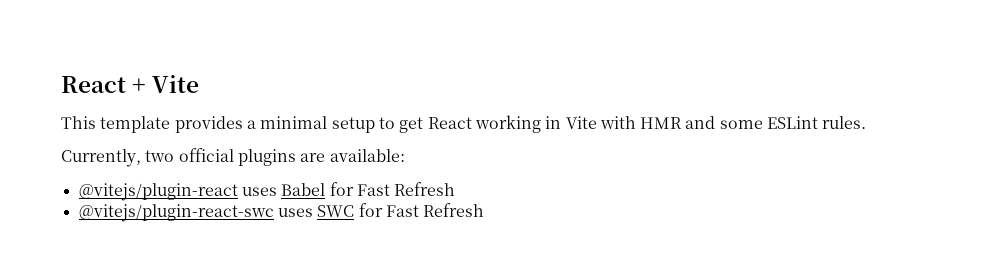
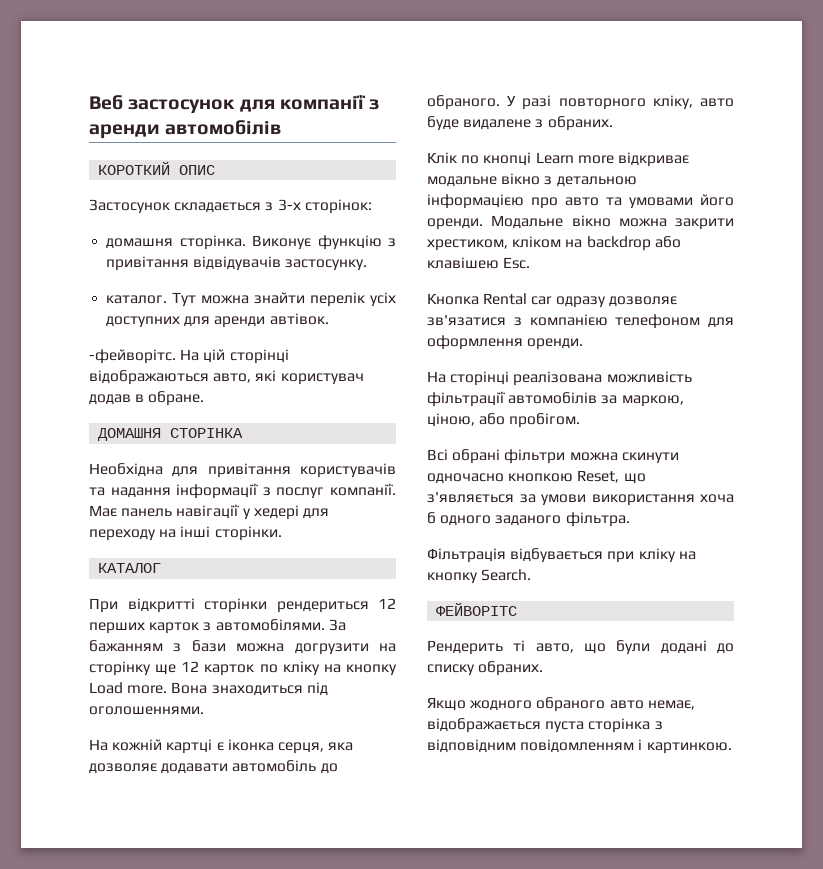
[61,75,200,93] [61,115,867,133] [61,148,405,167] [78,182,456,201] [78,203,485,222] React + Vite // This template provides a minimal setup to get React working in Vite with HMR and some ESLint rules. // Currently, two official plugins are available: // @vitejs/plugin-react uses Babel for Fast Refresh // @vitejs/plugin-react-swc uses SWC for Fast Refresh -> [89,95,380,114] [89,120,282,139] [98,161,216,175] [89,199,372,214] [106,235,396,250] [106,256,368,271] [106,292,396,307] [106,313,329,328] [89,349,289,364] [89,370,364,385] [89,391,205,406] [98,428,244,441] [89,463,396,478] [89,483,396,499] [89,504,329,520] [89,526,282,541] [98,563,162,573] [89,598,396,613] [89,619,346,634] [89,640,396,655] [89,661,397,676] [89,682,328,696] [89,706,204,715] [89,739,354,754] [89,760,338,774] [427,95,734,110] [427,116,613,131] [427,152,689,167] [427,173,637,187] [427,194,734,209] [427,215,734,230] [427,236,681,251] [427,257,531,269] [427,293,677,308] [427,314,734,329] [427,335,584,350] [427,371,692,386] [427,391,684,407] [427,413,581,428] [427,449,679,464] [427,470,646,484] [427,491,734,506] [427,512,630,527] [427,548,696,563] [427,569,532,584] [436,602,518,616] [427,640,734,655] [427,661,544,676] [427,697,695,712] [427,718,663,733] [427,739,732,754] Веб застосунок для компанії з аренди автомобілів // КОРОТКИЙ ОПИС // Застосунок складається з 3-х сторінок: // домашня сторінка. Виконує функцію з привітання відвідувачів застосунку. // каталог. Тут можна знайти перелік усіх доступних для аренди автівок. // -фейворітс. На цій сторінці відображаються авто, які користувач додав в обране. // ДОМАШНЯ СТОРІНКА // Необхідна для привітання користувачів та надання інформації з послуг компанії. Має панель навігації у хедері для переходу на інші сторінки. // КАТАЛОГ // При відкритті сторінки рендериться 12 перших карток з автомобілями. За бажанням з бази можна догрузити на сторінку ще 12 карток по кліку на кнопку Load more. Вона знаходиться під оголошеннями. // На кожній картці є іконка серця, яка дозволяє додавати автомобіль до обраного. У разі повторного кліку, авто буде видалене з обраних. // Клік по кнопці Learn more відкриває модальне вікно з детальною інформацією про авто та умовами його оренди. Модальне вікно можна закрити хрестиком, кліком на backdrop або клавішею Esc. // Кнопка Rental car одразу дозволяє зв'язатися з компанією телефоном для оформлення оренди. // На сторінці реалізована можливість фільтрації автомобілів за маркою, ціною, або пробігом. // Всі обрані фільтри можна скинути одночасно кнопкою Reset, що з'являється за умови використання хоча б одного заданого фільтра. // Фільтрація відбувається при кліку на кнопку Search. // ФЕЙВОРІТС // Рендерить ті авто, що були додані до списку обраних. // Якщо жодного обраного авто немає, відображається пуста сторінка з відповідним повідомленням і картинкою.

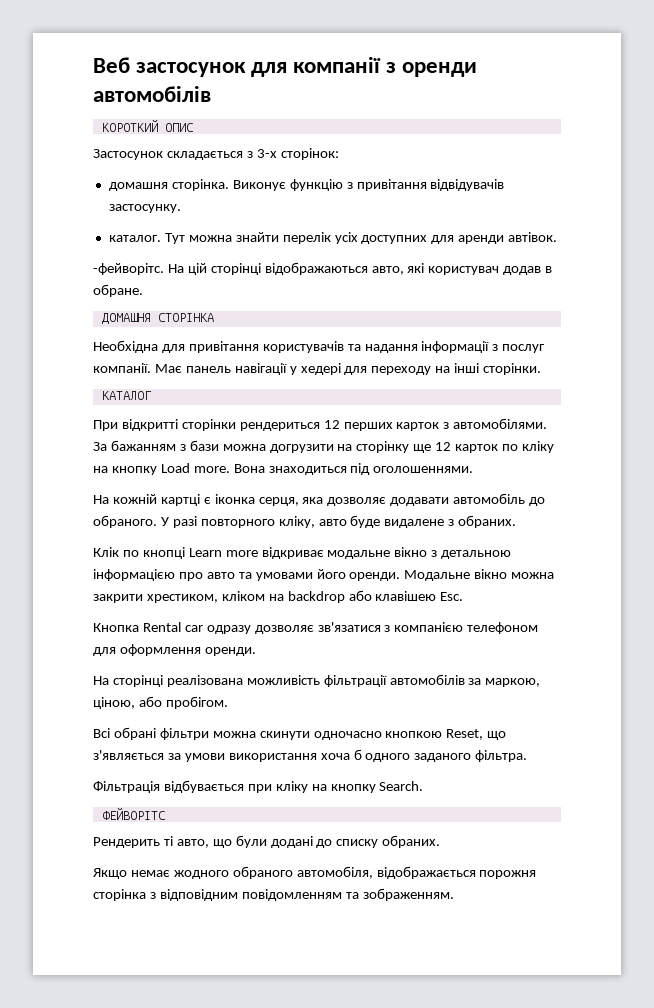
[89,124,160,139] аренди -> [402,62,478,77] oренди
(466, 704) none -> [130,870,170,877] немає
[609,700,695,710] [427,718,585,733] авто немає, відображається пуста -> [296,866,537,879] автомобіля, відображається порожня
[638,739,732,754] і картинкою. -> [345,888,454,901] та зображенням.

